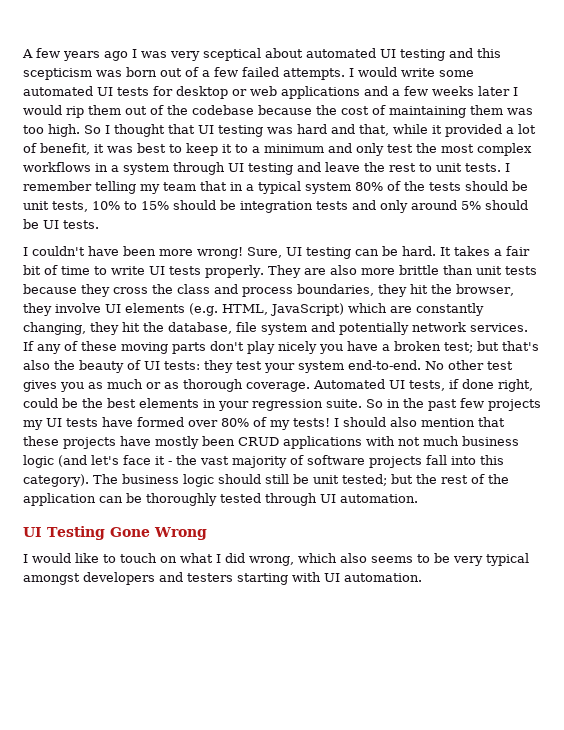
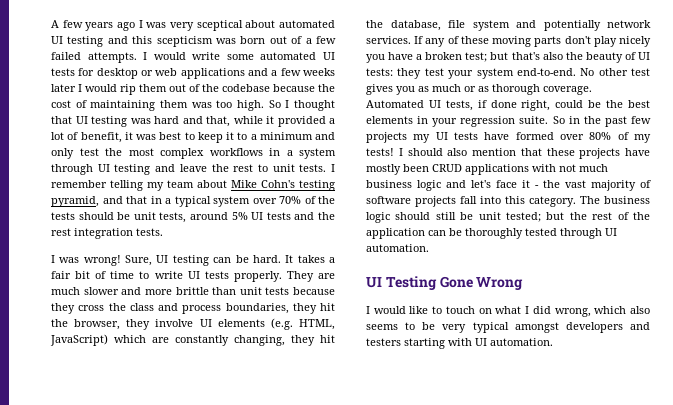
(196, 186) none -> [197,180,335,191] [51,196,123,207] about Mike Cohn's testing pyramid, and
[355,182,383,191] 80% -> [252,196,301,204] over 70%
[92,200,528,213] [23,219,99,229] [23,246,193,256] 10% to 15% should be integration tests and only around 5% should be UI tests. // I couldn't have been more -> [189,212,335,220] [51,228,163,239] [51,255,80,263] around 5% UI tests and the rest integration tests. // I was
[329,265,357,275] also -> [51,287,142,295] much slower and
[58,455,87,467] (and -> [446,180,466,188] and
[23,474,89,487] category). -> [529,196,576,207] category.

